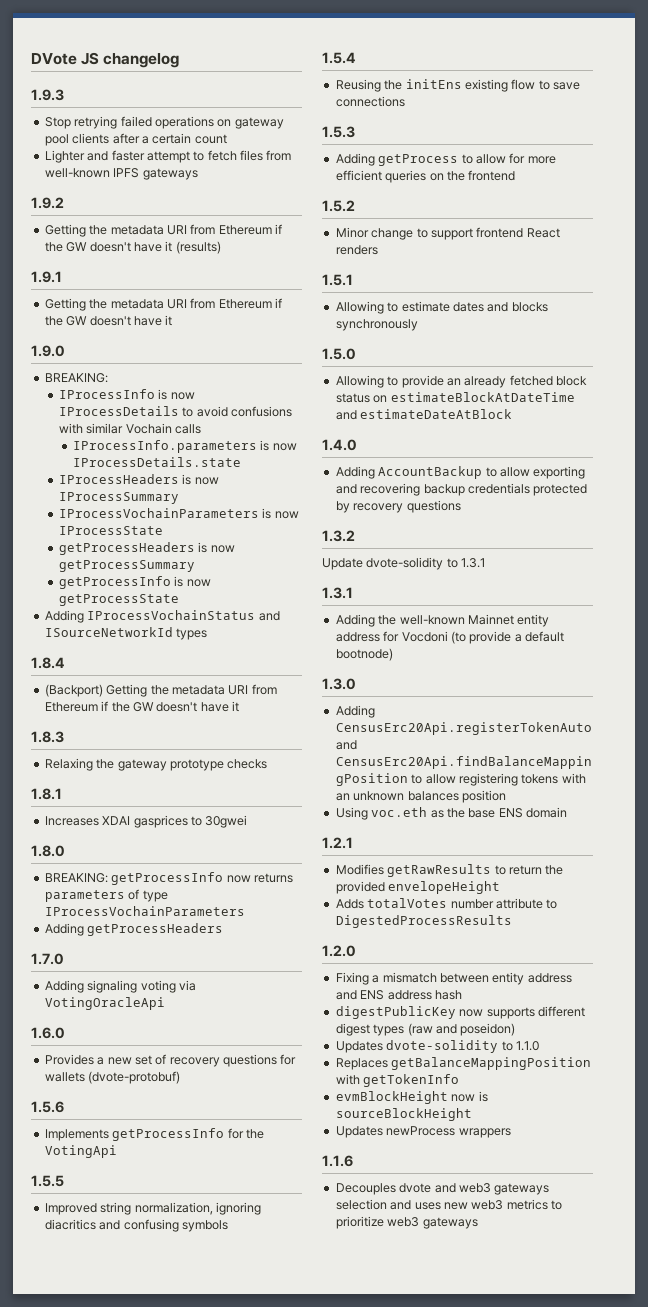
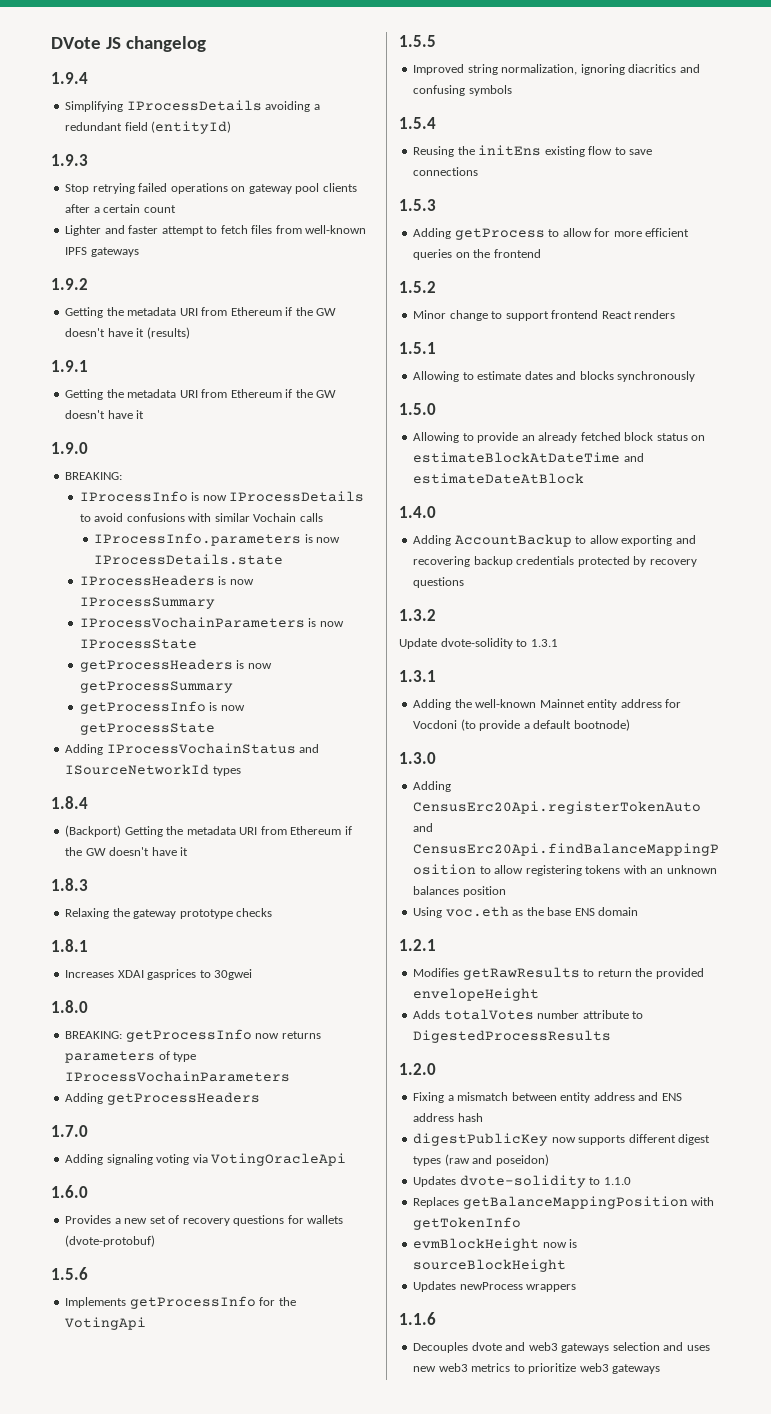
(180, 60) none -> [51,72,88,84] [65,100,320,112] [65,121,232,134] // 1.9.4 // Simplifying IProcessDetails avoiding a redundant field (entityId)

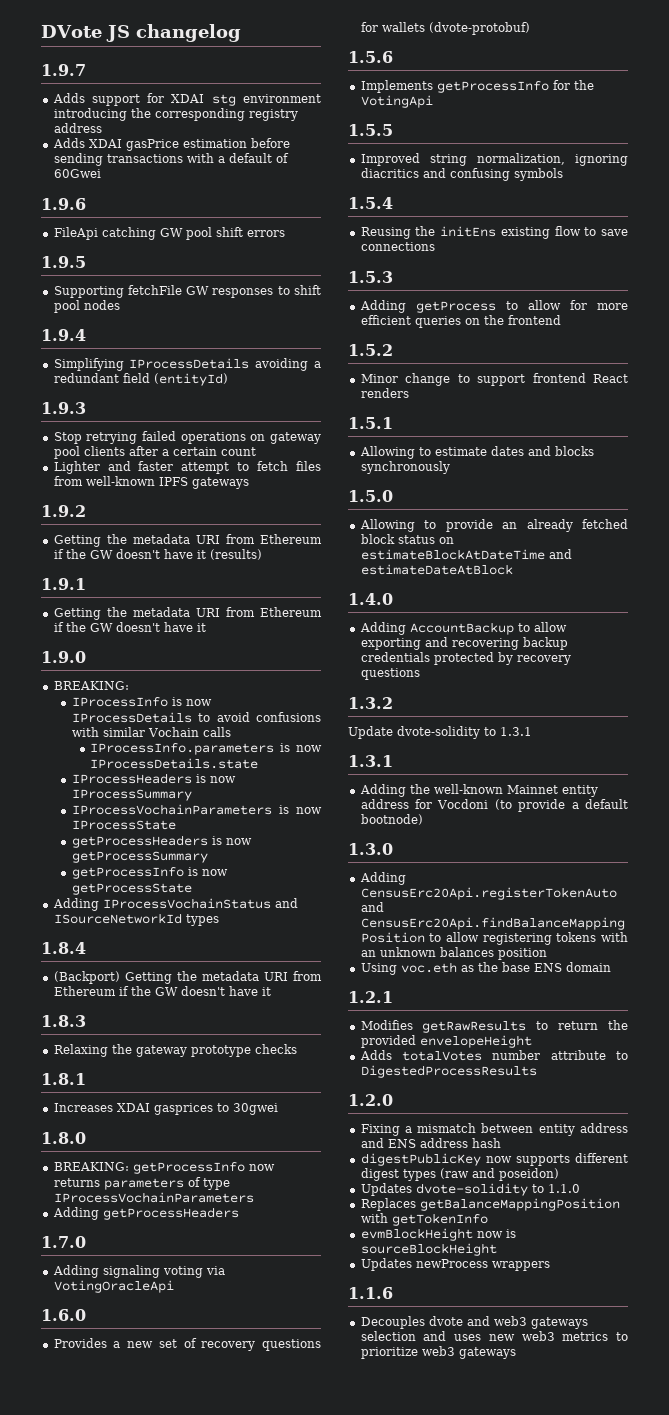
(206, 44) none -> [41,64,86,76] [52,93,321,106] [53,108,298,121] [53,123,102,133] [52,138,290,151] [53,153,289,166] [53,169,101,178] [41,198,86,210] [53,227,285,240] [41,256,86,268] [53,285,322,298] [53,300,120,313] // 1.9.7 // Adds support for XDAI stg environment introducing the corresponding registry address // Adds XDAI gasPrice estimation before sending transactions with a default of 60Gwei // 1.9.6 // FileApi catching GW pool shift errors // 1.9.5 // Supporting fetchFile GW responses to shift pool nodes

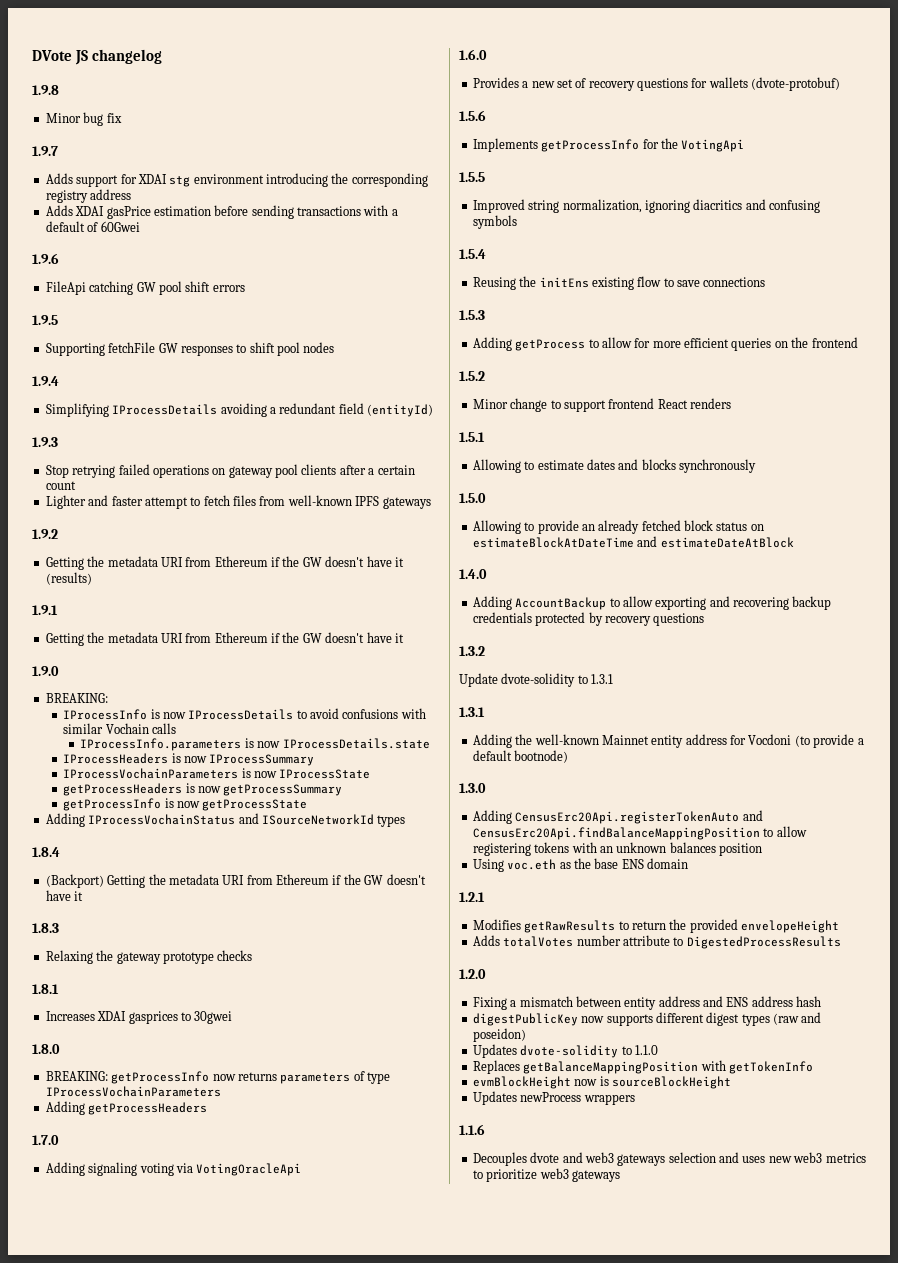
(241, 33) none -> [32,85,59,95] [45,112,122,126] // 1.9.8 // Minor bug fix

